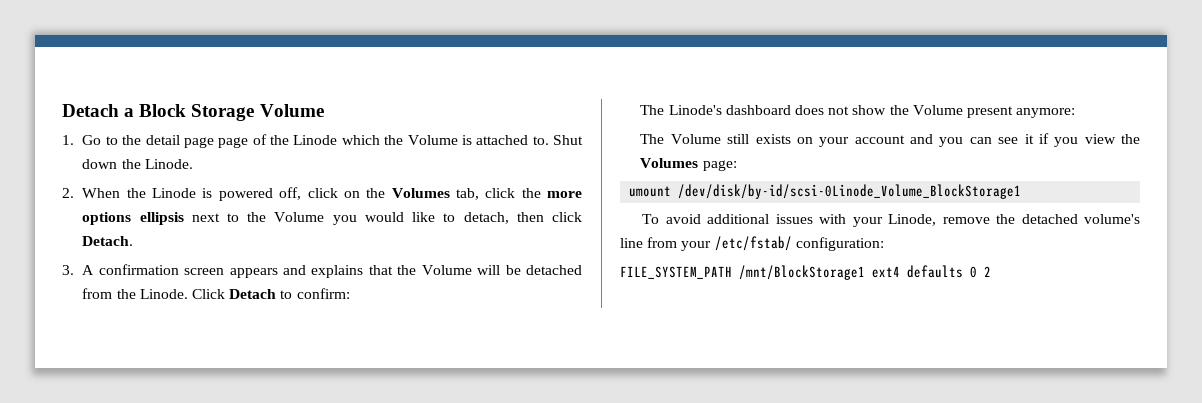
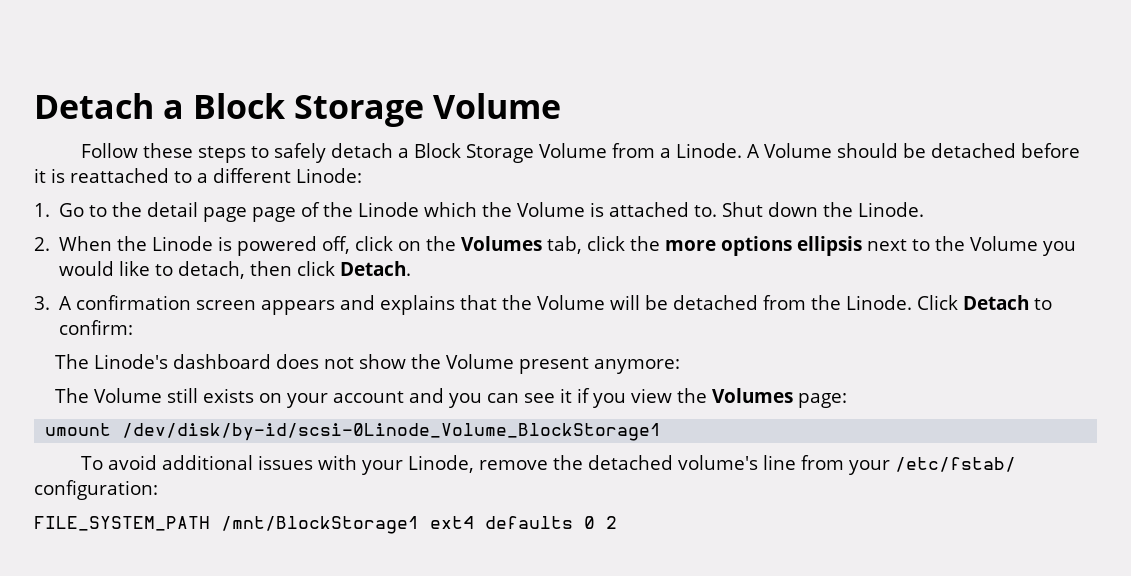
(324, 110) none -> [81,143,1081,163] [34,168,362,183] // Follow these steps to safely detach a Block Storage Volume from a Linode. A Volume should be detached before it is reattached to a different Linode:

